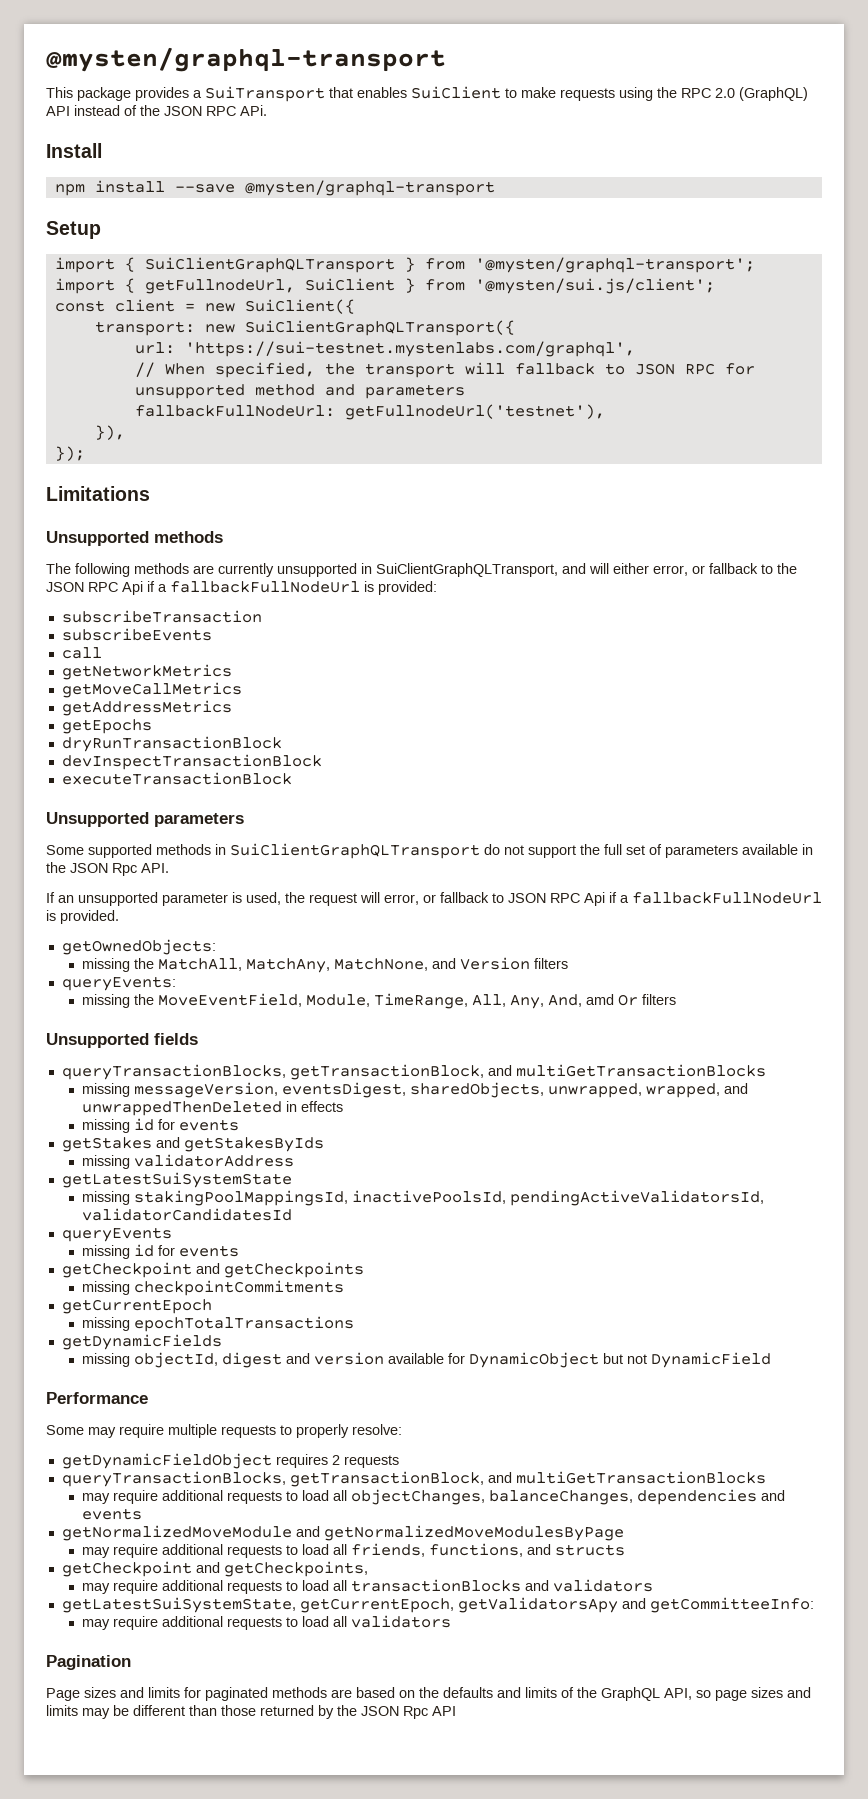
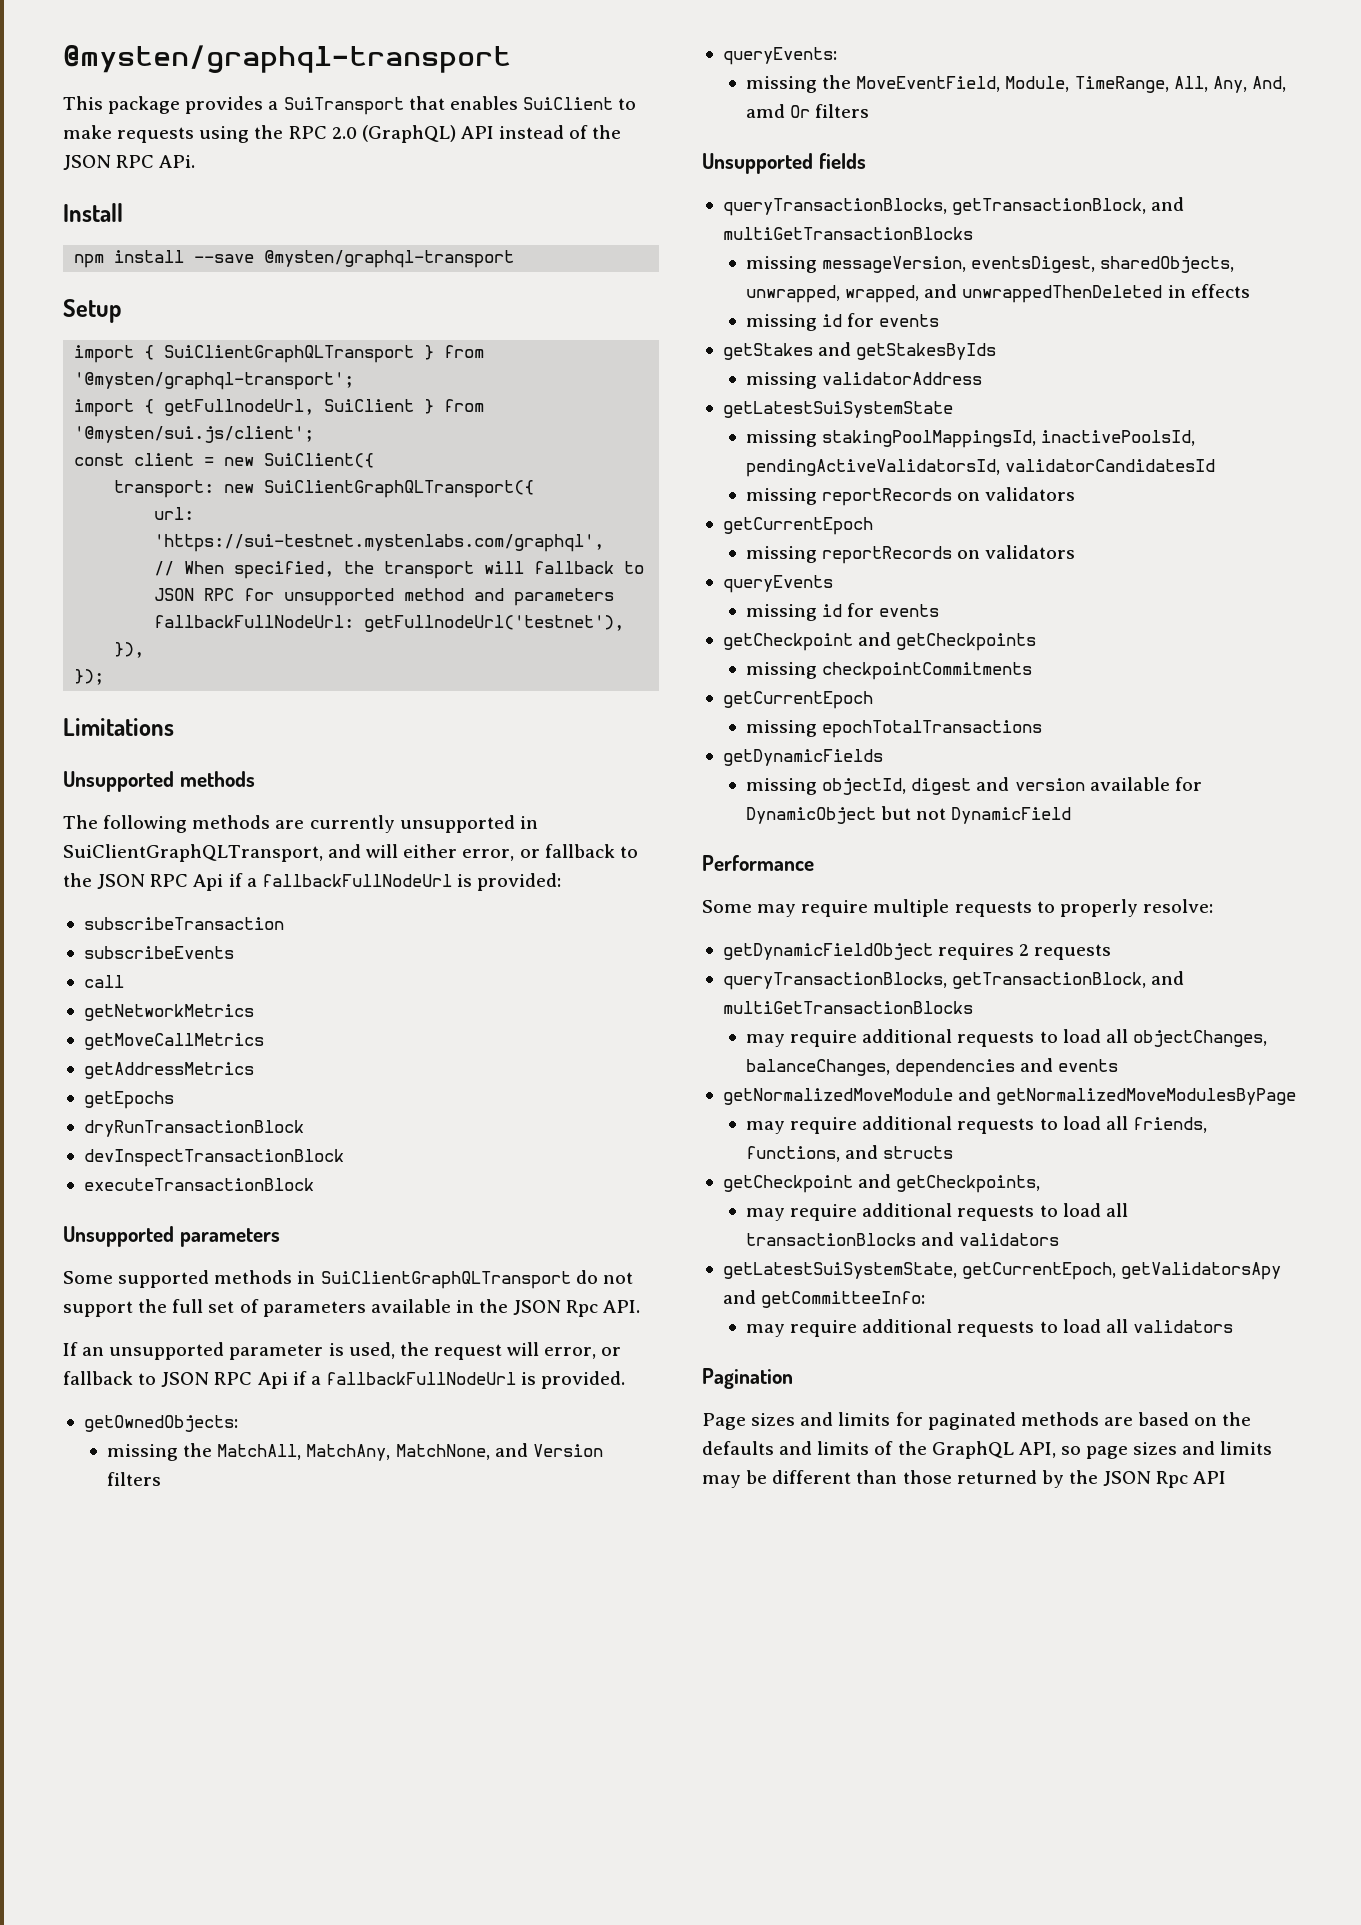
(292, 1214) none -> [746,487,1076,506] [722,517,873,535] [746,545,1076,564] // missing reportRecords on validators // getCurrentEpoch // missing reportRecords on validators

